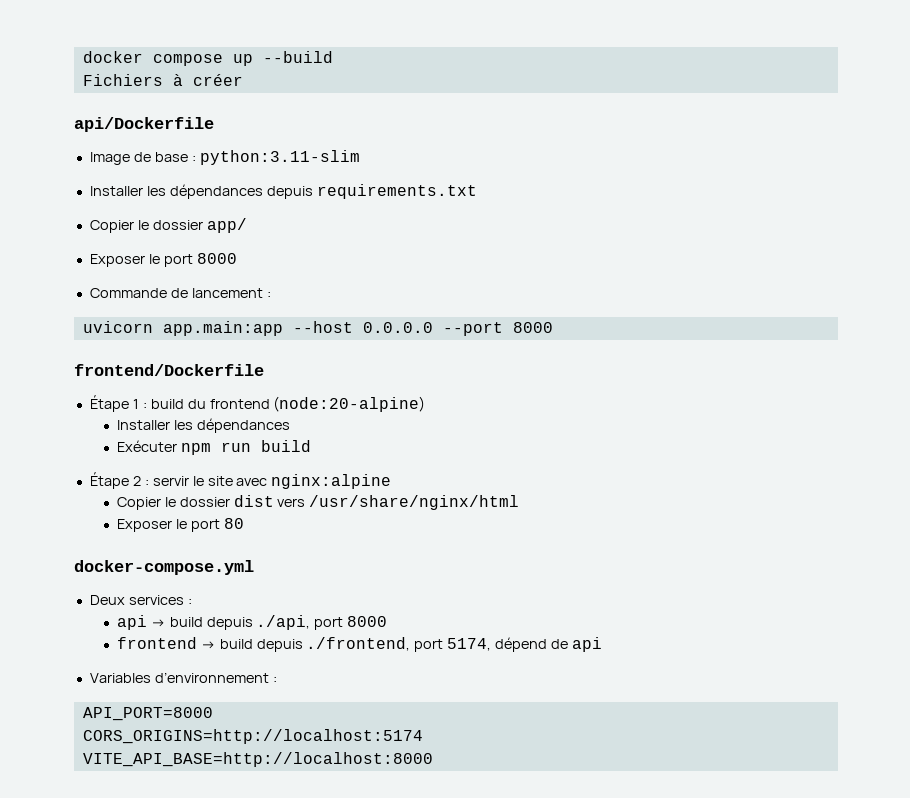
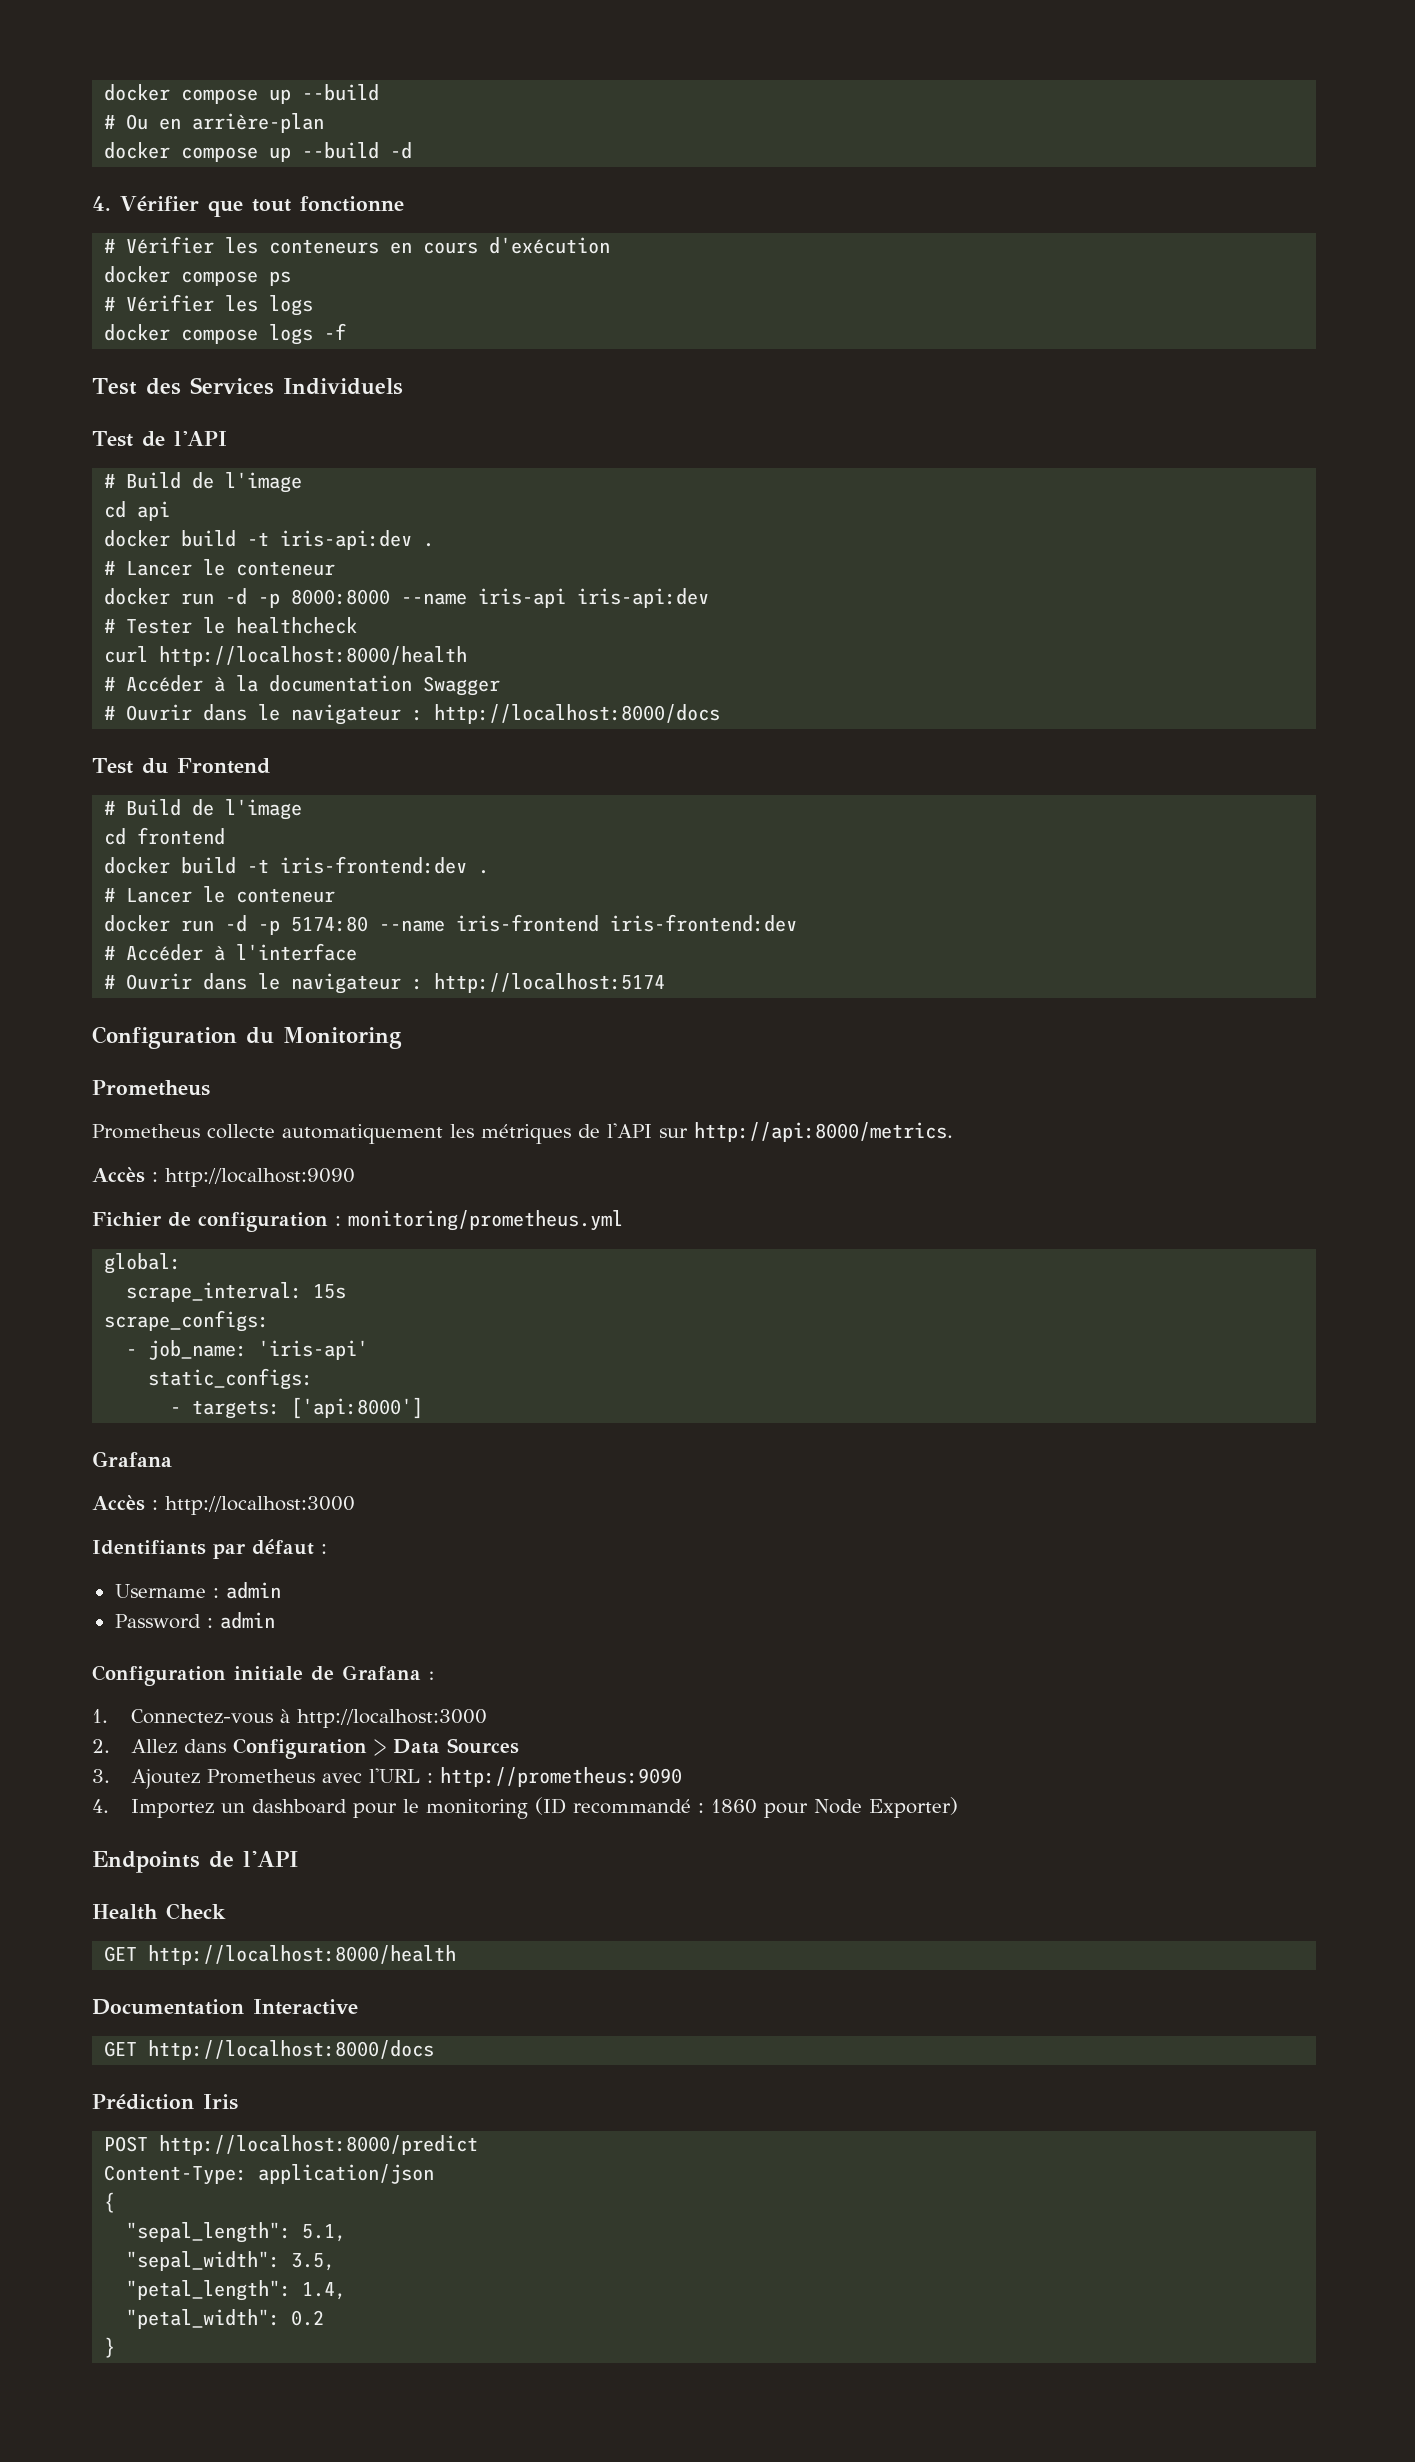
[82,74,243,86] [74,117,214,132] [89,150,360,165] [89,184,477,199] [89,218,247,233] [89,253,237,267] [89,288,271,298] [82,321,553,336] [74,364,264,376] [89,395,426,412] [116,418,290,433] [116,440,311,455] [89,472,392,489] [116,495,520,510] [116,518,244,532] [74,560,254,575] [89,595,192,605] [116,615,388,630] [116,637,603,652] [89,672,277,683] [82,707,213,721] [82,729,423,744] [82,752,433,767] Fichiers à créer // api/Dockerfile // Image de base : python:3.11-slim // Installer les dépendances depuis requirements.txt // Copier le dossier app/ // Exposer le port 8000 // Commande de lancement : // uvicorn app.main:app --host 0.0.0.0 --port 8000 // frontend/Dockerfile // Étape 1 : build du frontend (node:20-alpine) // Installer les dépendances // Exécuter npm run build // Étape 2 : servir le site avec nginx:alpine // Copier le dossier dist vers /usr/share/nginx/html // Exposer le port 80 // docker-compose.yml // Deux services : // api → build depuis ./api, port 8000 // frontend → build depuis ./frontend, port 5174, dépend de api // Variables d’environnement : // API_PORT=8000 // CORS_ORIGINS=http://localhost:5174 // VITE_API_BASE=http://localhost:8000 -> [104,113,325,133] [104,142,413,162] [92,196,404,217] [104,236,611,254] [104,266,292,286] [104,294,314,316] [104,323,347,345] [92,377,403,395] [92,430,227,447] [104,472,303,493] [104,501,171,521] [104,530,435,550] [104,559,336,576] [104,588,710,608] [104,617,358,634] [104,646,468,666] [104,675,501,696] [104,704,721,725] [92,758,270,774] [104,799,303,820] [104,827,226,845] [104,856,490,874] [104,886,336,903] [104,914,798,935] [104,943,358,961] [104,973,666,994] [92,1026,402,1049] [92,1080,210,1096] [92,1122,953,1144] [92,1167,355,1187] [92,1210,623,1232] [104,1253,182,1274] [126,1282,347,1302] [104,1310,270,1332] [126,1340,369,1360] [148,1368,314,1390] [170,1397,424,1419] [92,1451,172,1467] [92,1495,355,1515] [92,1539,327,1559] [114,1582,281,1599] [114,1612,275,1629] [92,1665,434,1686] [92,1709,487,1728] [92,1738,519,1759] [92,1767,682,1789] [92,1797,958,1819] [92,1850,298,1873] [92,1903,226,1920] [104,1945,457,1965] [92,1999,358,2015] [104,2040,435,2060] [92,2094,238,2110] [104,2135,479,2155] [104,2164,435,2185] [104,2192,116,2213] [126,2222,347,2243] [126,2251,336,2271] [126,2280,347,2301] [126,2309,325,2329] [104,2337,116,2358] # Ou en arrière-plan // docker compose up --build -d // 4. Vérifier que tout fonctionne // # Vérifier les conteneurs en cours d'exécution // docker compose ps // # Vérifier les logs // docker compose logs -f // Test des Services Individuels // Test de l'API // # Build de l'image // cd api // docker build -t iris-api:dev . // # Lancer le conteneur // docker run -d -p 8000:8000 --name iris-api iris-api:dev // # Tester le healthcheck // curl http://localhost:8000/health // # Accéder à la documentation Swagger // # Ouvrir dans le navigateur : http://localhost:8000/docs // Test du Frontend // # Build de l'image // cd frontend // docker build -t iris-frontend:dev . // # Lancer le conteneur // docker run -d -p 5174:80 --name iris-frontend iris-frontend:dev // # Accéder à l'interface // # Ouvrir dans le navigateur : http://localhost:5174 // Configuration du Monitoring // Prometheus // Prometheus collecte automatiquement les métriques de l'API sur http://api:8000/metrics. // Accès : http://localhost:9090 // Fichier de configuration : monitoring/prometheus.yml // global: // scrape_interval: 15s // scrape_configs: // - job_name: 'iris-api' // static_configs: // - targets: ['api:8000'] // Grafana // Accès : http://localhost:3000 // Identifiants par défaut : // Username : admin // Password : admin // Configuration initiale de Grafana : // 1. Connectez-vous à http://localhost:3000 // 2. Allez dans Configuration > Data Sources // 3. Ajoutez Prometheus avec l'URL : http://prometheus:9090 // 4. Importez un dashboard pour le monitoring (ID recommandé : 1860 pour Node Exporter) // Endpoints de l'API // Health Check // GET http://localhost:8000/health // Documentation Interactive // GET http://localhost:8000/docs // Prédiction Iris // POST http://localhost:8000/predict // Content-Type: application/json // { // "sepal_length": 5.1, // "sepal_width": 3.5, // "petal_length": 1.4, // "petal_width": 0.2 // }

